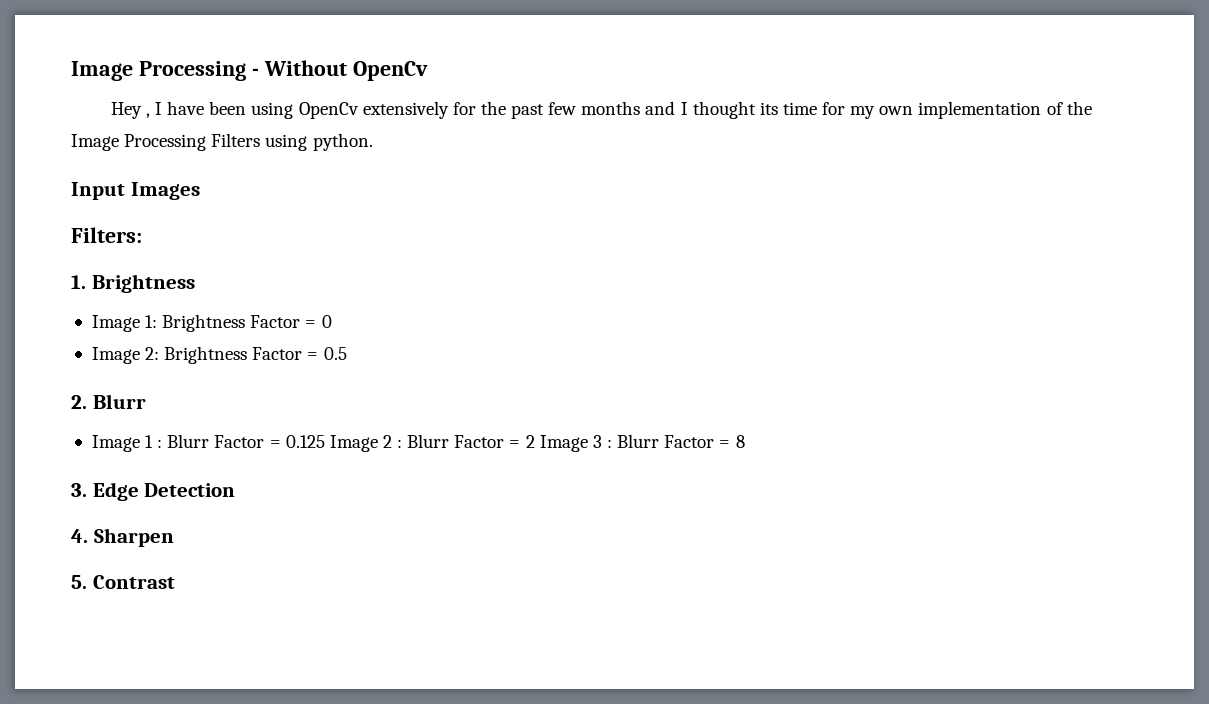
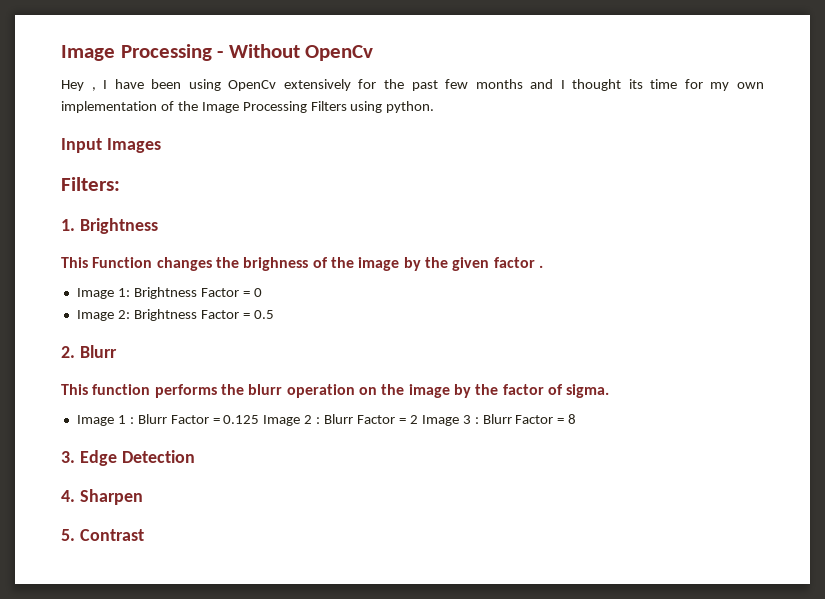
(195, 283) none -> [61,257,543,271] // This Function changes the brighness of the image by the given factor .
(146, 401) none -> [61,384,610,398] // This function performs the blurr operation on the image by the factor of sigma.

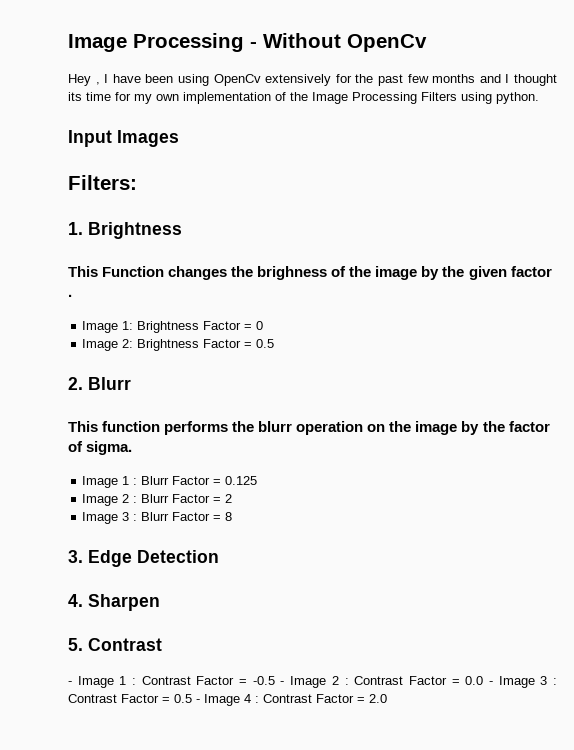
(260, 419) none -> (258, 480) //
(418, 419) none -> (233, 498) //
(144, 535) none -> [68,676,557,688] [68,694,387,706] // - Image 1 : Contrast Factor = -0.5 - Image 2 : Contrast Factor = 0.0 - Image 3 : Contrast Factor = 0.5 - Image 4 : Contrast Factor = 2.0

